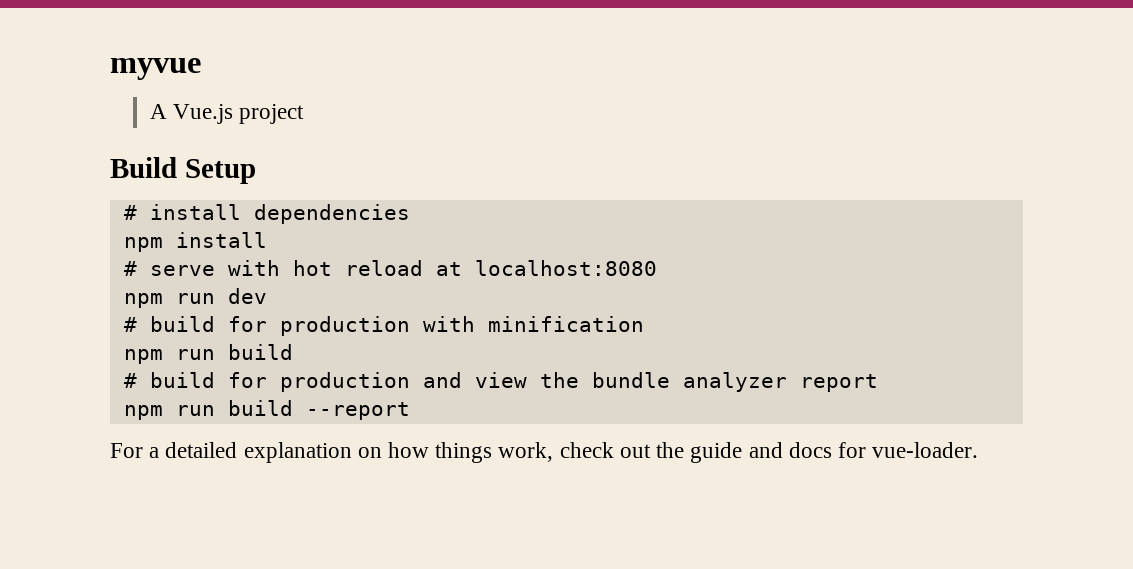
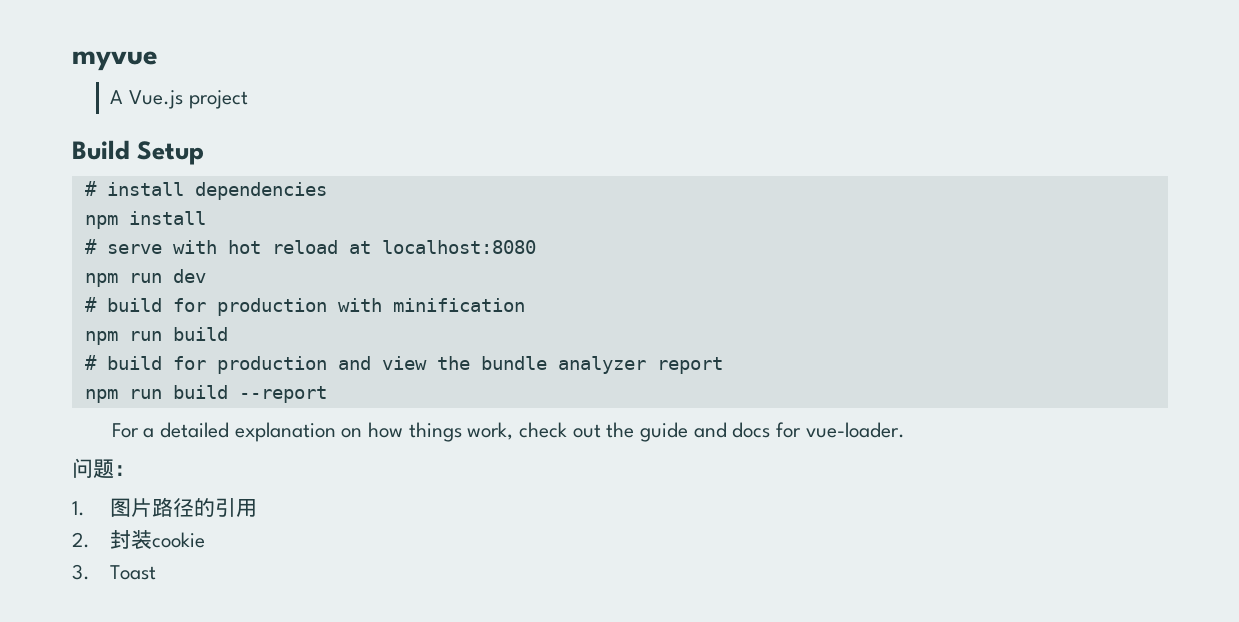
(979, 450) none -> [72,458,135,479] [72,497,258,517] [72,530,206,549] [72,564,157,580] // 问题： // 1.图片路径的引用 // 2.封装cookie // 3. Toast

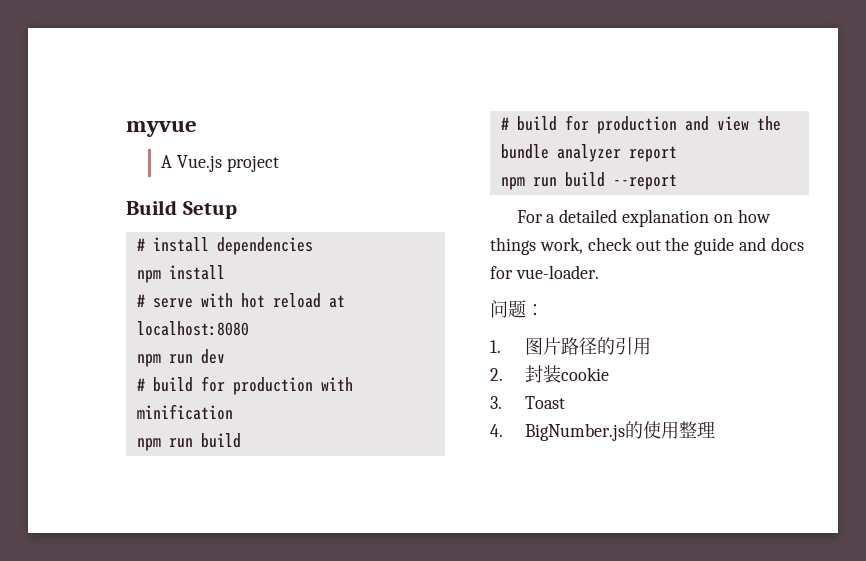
(157, 572) none -> [490,421,716,441] // 4. BigNumber.js的使用整理

